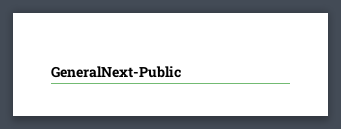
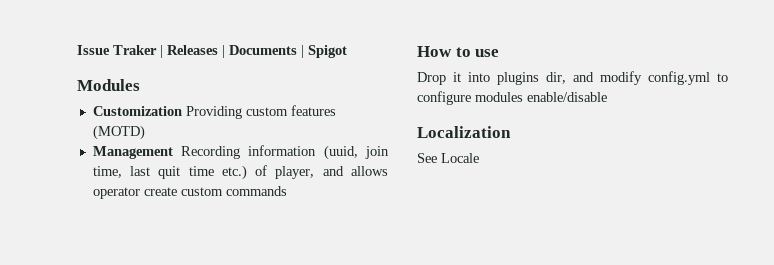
[51,66,181,78] GeneralNext-Public -> [77,45,347,58] [77,79,140,91] [92,105,336,119] [92,125,145,140] [92,145,389,160] [92,165,388,180] [92,186,287,199] [417,46,500,57] [417,71,728,85] [417,91,607,105] [417,126,511,138] [417,153,479,163] Issue Traker | Releases | Documents | Spigot // Modules // Customization Providing custom features (MOTD) // Management Recording information (uuid, join time, last quit time etc.) of player, and allows operator create custom commands // How to use // Drop it into plugins dir, and modify config.yml to configure modules enable/disable // Localization // See Locale

